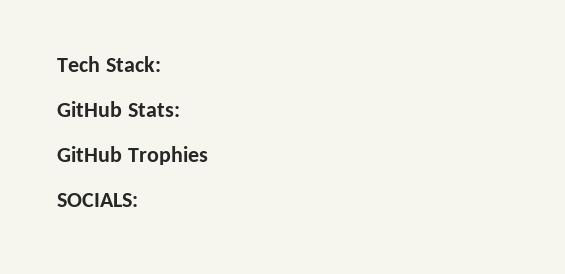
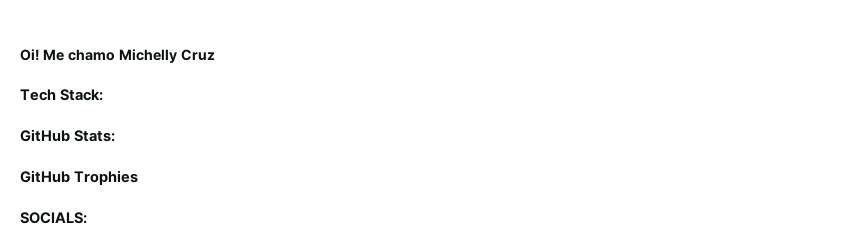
(57, 64) none -> [20,49,215,63] Oi! Me chamo Michelly Cruz //

